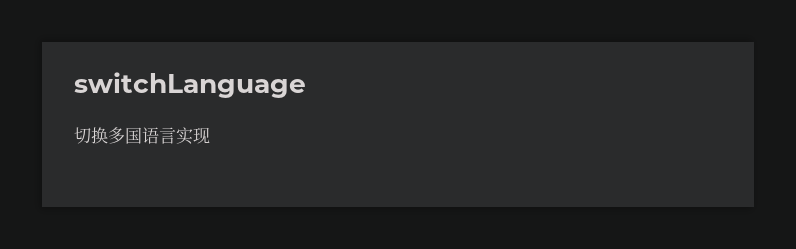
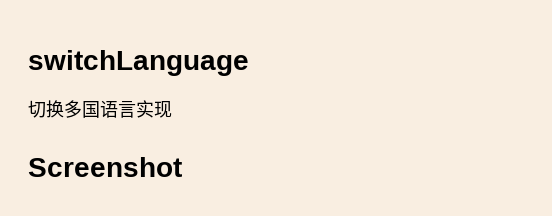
(210, 135) none -> [28,157,182,177] // Screenshot

